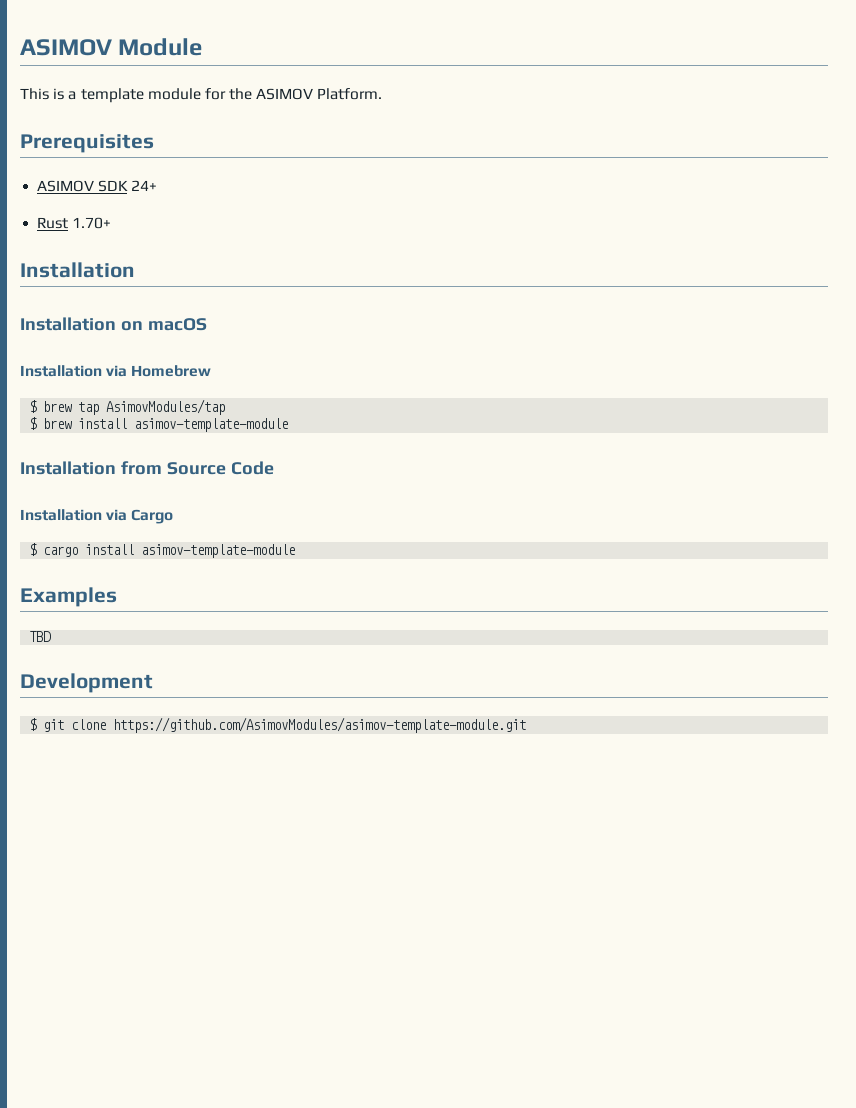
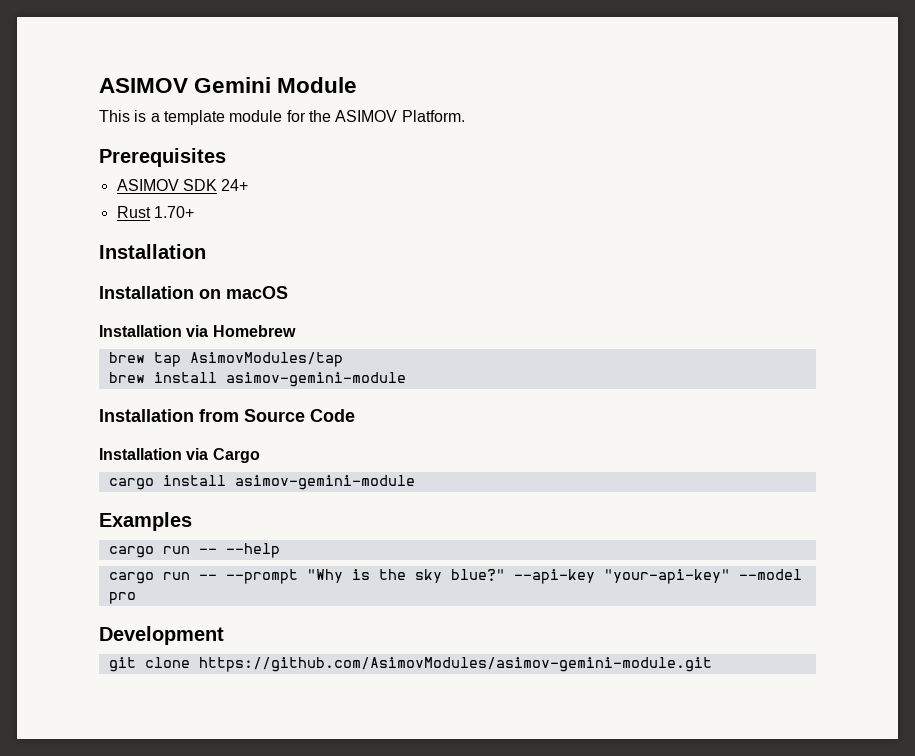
[20,39,112,56] ASIMOV -> [99,77,272,93] ASIMOV Gemini
[29,400,38,413] $ -> (296, 331) none
[29,417,38,430] $ -> (343, 359) none
[134,418,289,432] asimov-template-module -> [225,372,406,387] asimov-gemini-module
[29,543,38,556] $ -> (260, 455) none
[141,544,296,558] asimov-template-module -> [234,475,415,490] asimov-gemini-module
[29,631,52,642] TBD -> [108,543,280,558] [108,569,802,584] [108,592,136,604] cargo run -- --help // cargo run -- --prompt "Why is the sky blue?" --api-key "your-api-key" --model pro
[29,718,38,731] $ -> (224, 635) none
[113,717,527,733] https://github.com/AsimovModules/asimov-template-module.git -> [198,657,712,672] https://github.com/AsimovModules/asimov-gemini-module.git

